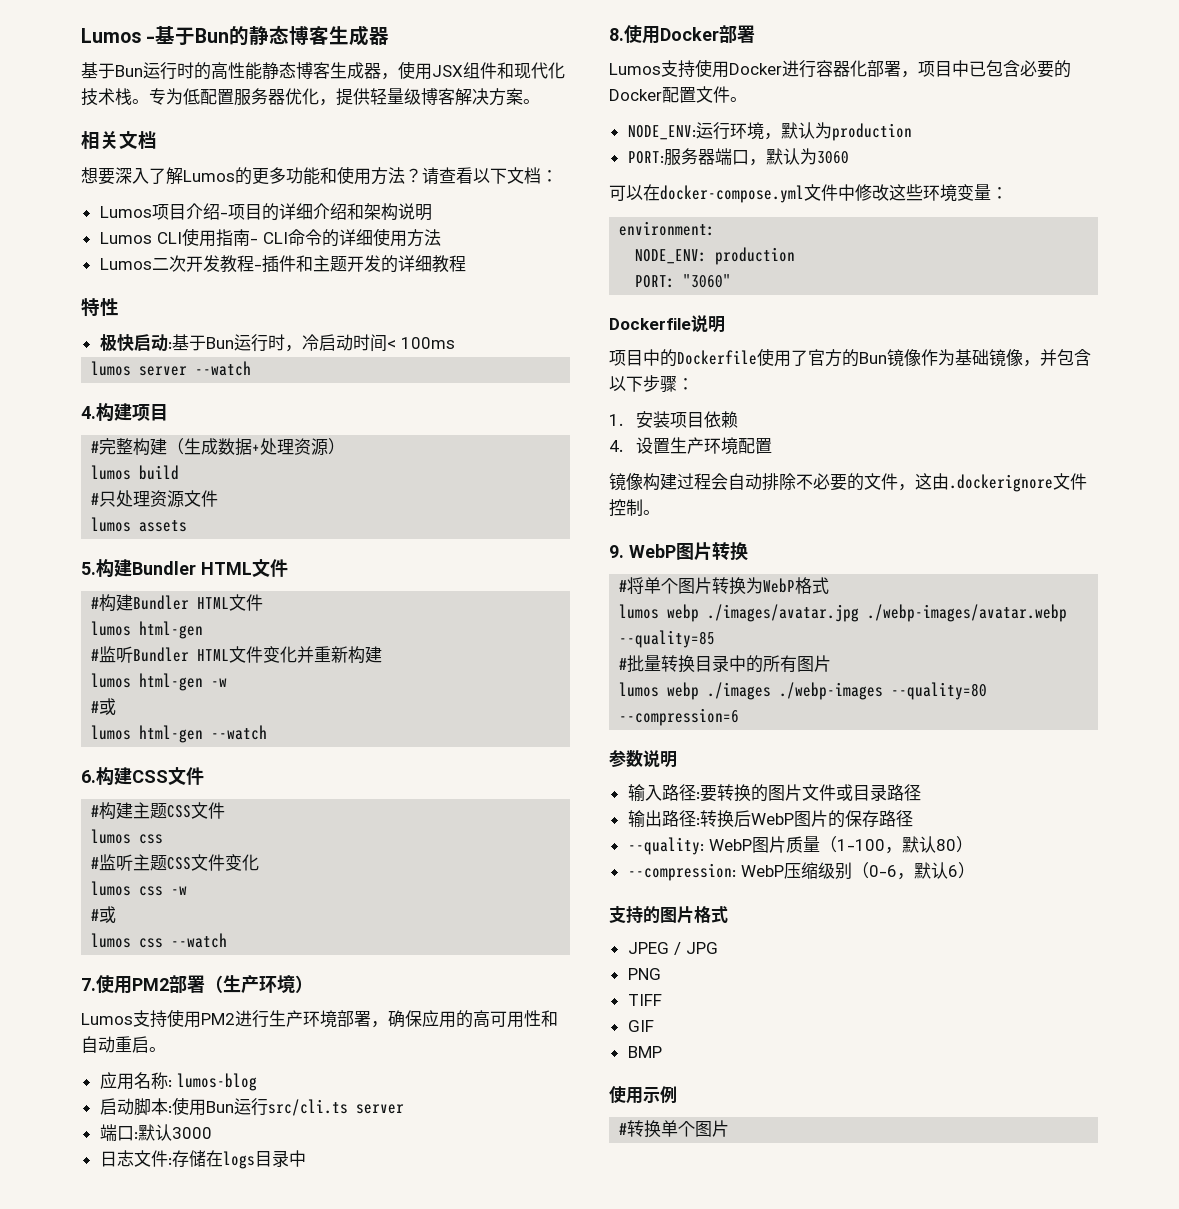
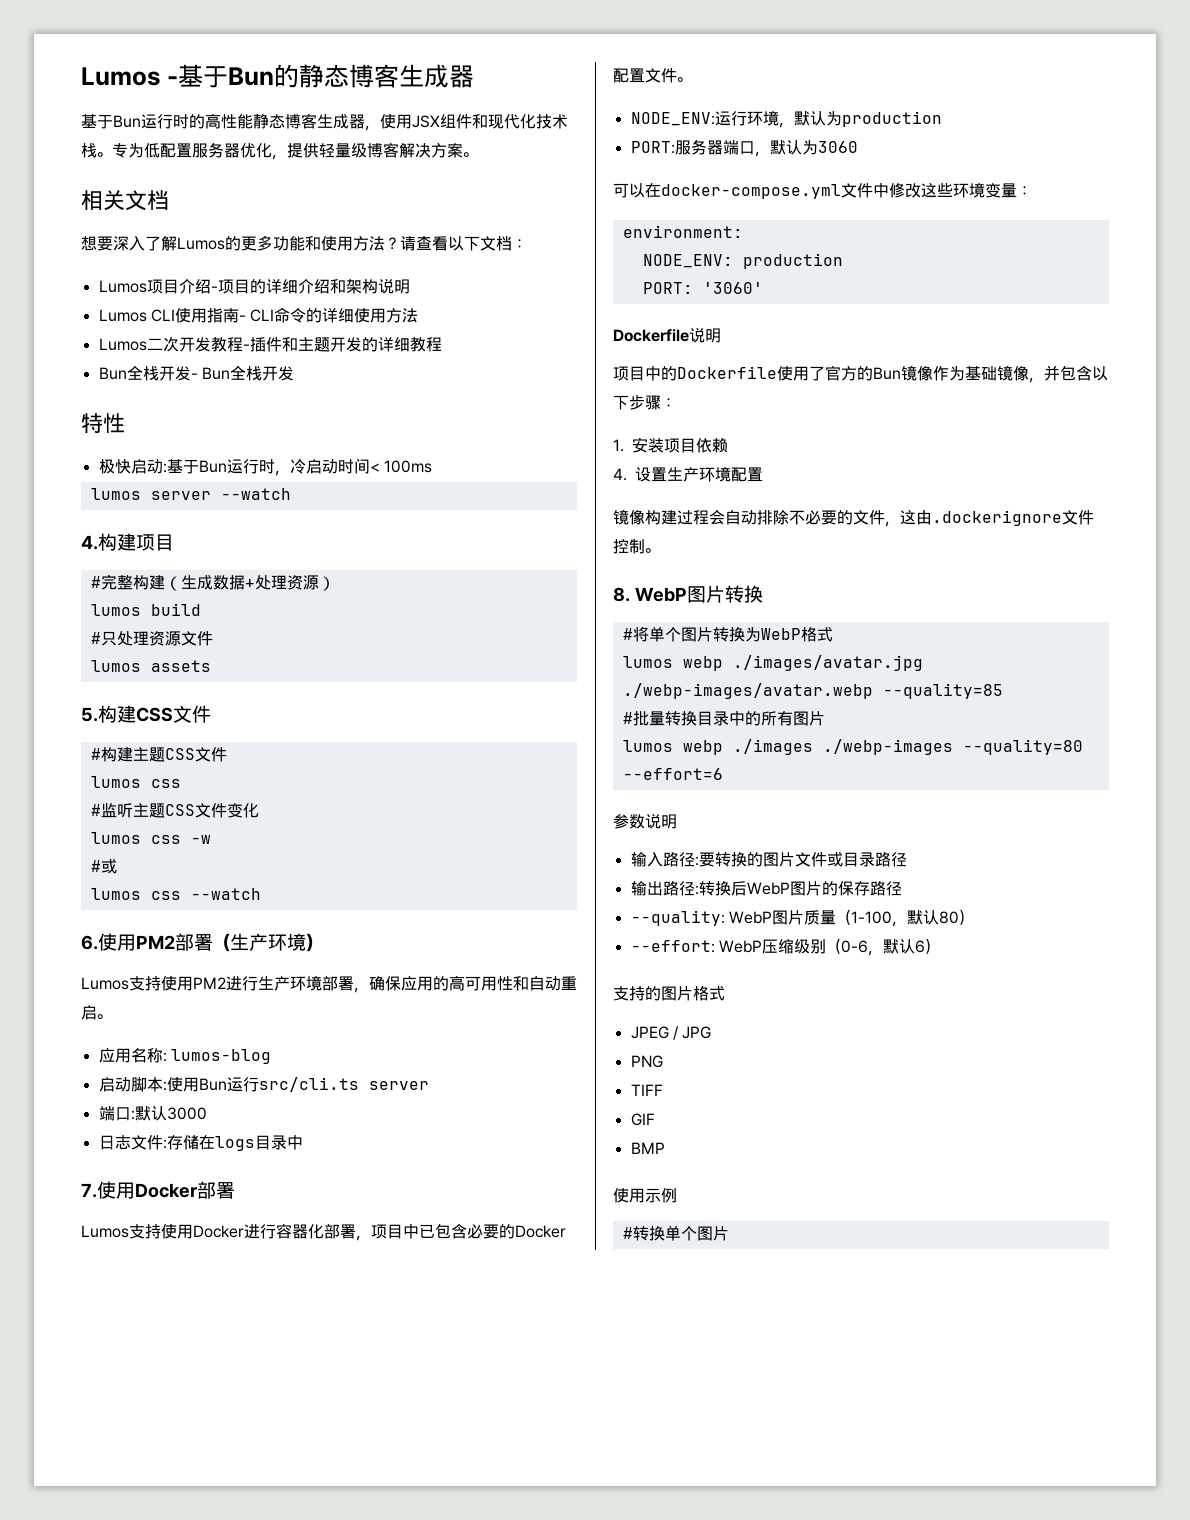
(466, 263) none -> [98,365,294,381] // Bun全栈开发- Bun全栈开发
[132,559,288,577] [91,594,264,612] [91,621,204,639] [91,646,383,664] [91,673,228,691] [91,698,117,715] [91,725,268,743] [81,767,132,786] Bundler HTML文件 // #构建Bundler HTML文件 // lumos html-gen // #监听Bundler HTML文件变化并重新构建 // lumos html-gen -w // #或 // lumos html-gen --watch // 6.构建 -> (136, 714) none
[81,978,96,991] 7. -> [81,935,98,950] 6.
[609,28,624,41] 8. -> [81,1183,97,1198] 7.
[683,274,732,288] "3060" -> [702,282,763,294] '3060'
[609,545,624,558] 9. -> [613,587,630,602] 8.
[619,708,740,726] --compression=6 -> [622,768,723,780] --effort=6
[627,863,736,881] --compression: -> [630,940,715,953] --effort:

